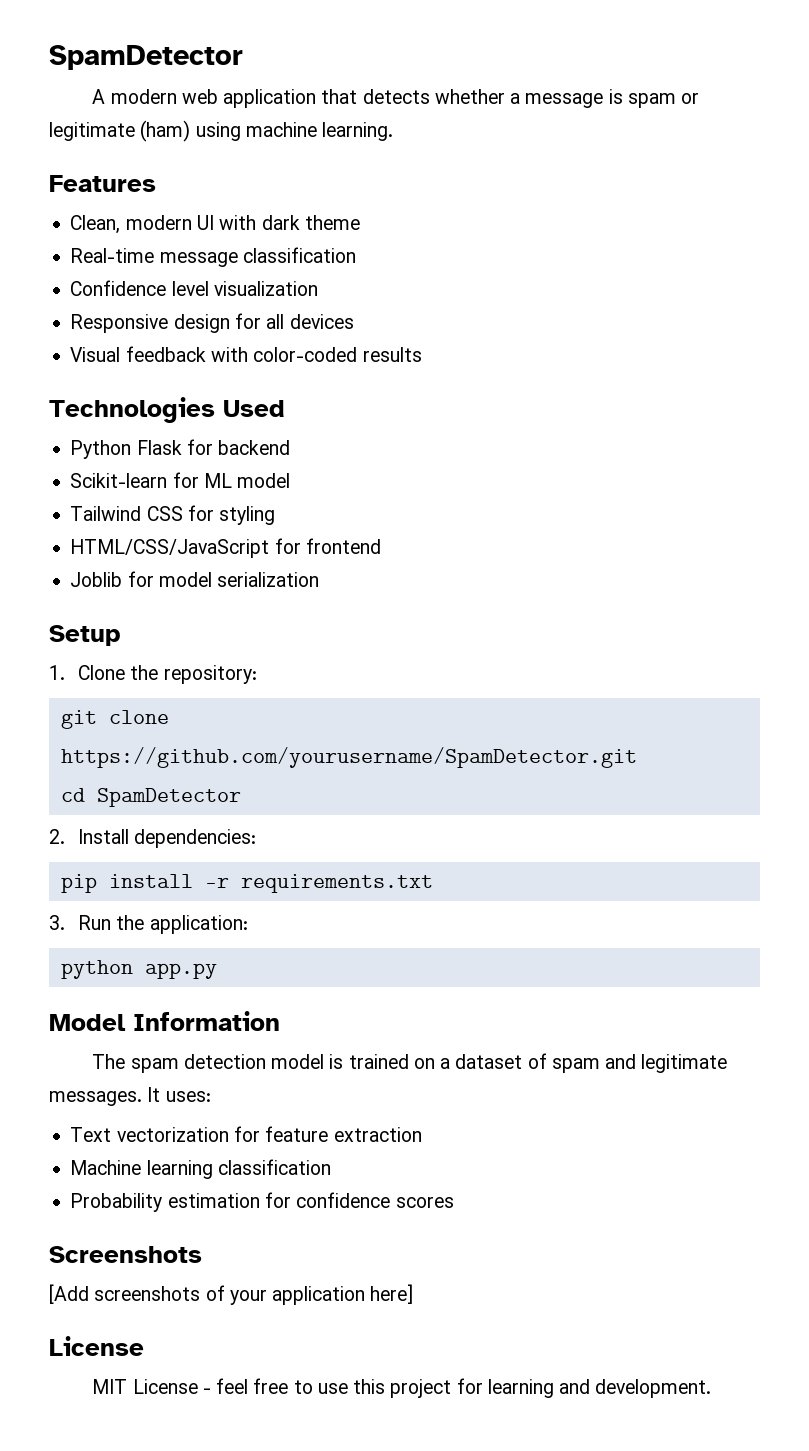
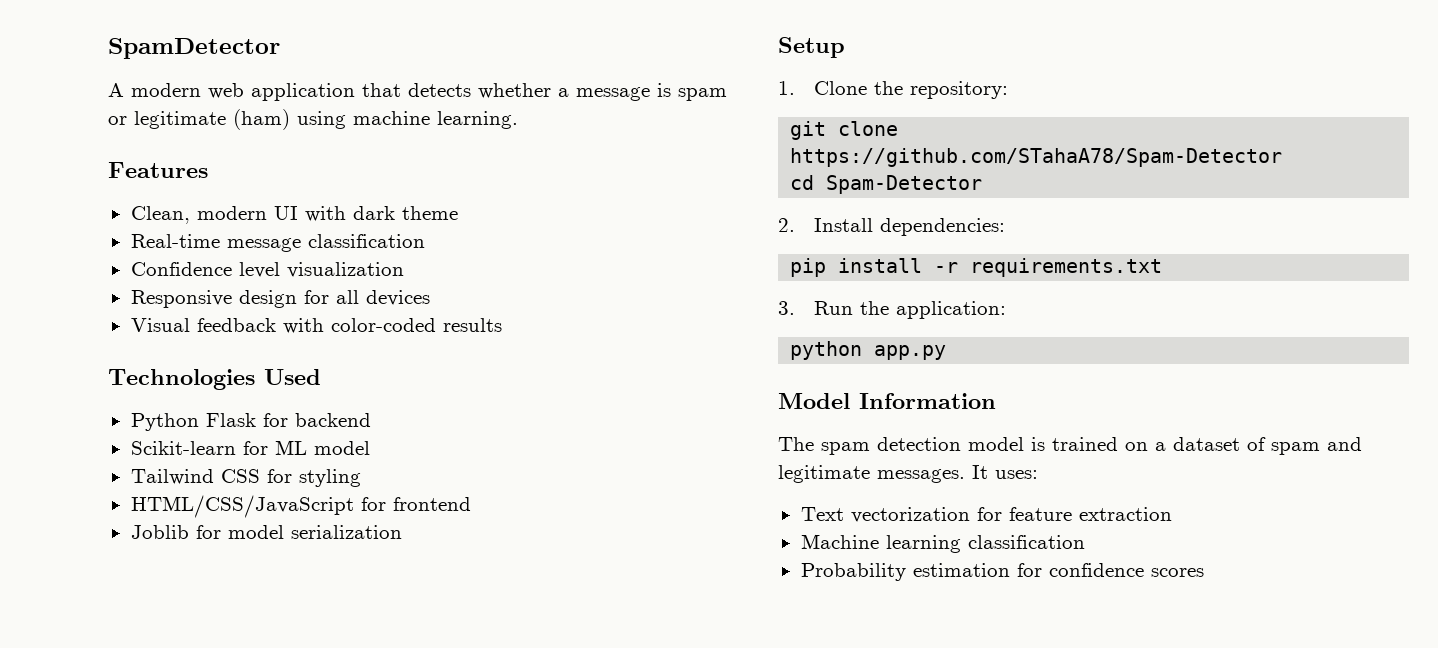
[60,747,637,768] https://github.com/yourusername/SpamDetector.git -> [790,148,1283,167] https://github.com/STahaA78/Spam-Detector
[96,788,241,807] SpamDetector -> [826,175,983,194] Spam-Detector
[49,1246,202,1263] [49,1284,414,1305] [49,1336,144,1356] [92,1378,712,1398] // Screenshots // [Add screenshots of your application here] // License // MIT License - feel free to use this project for learning and development. -> (1204, 572) none

